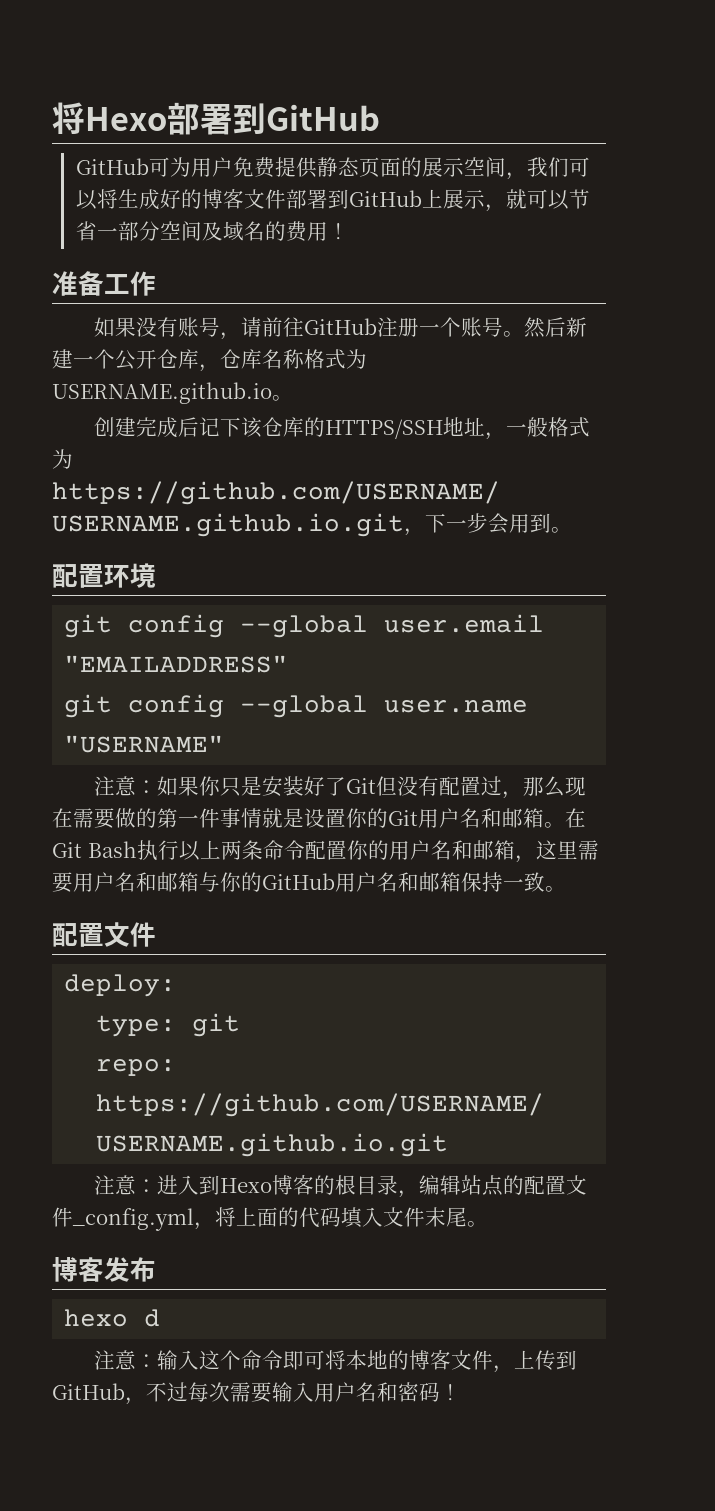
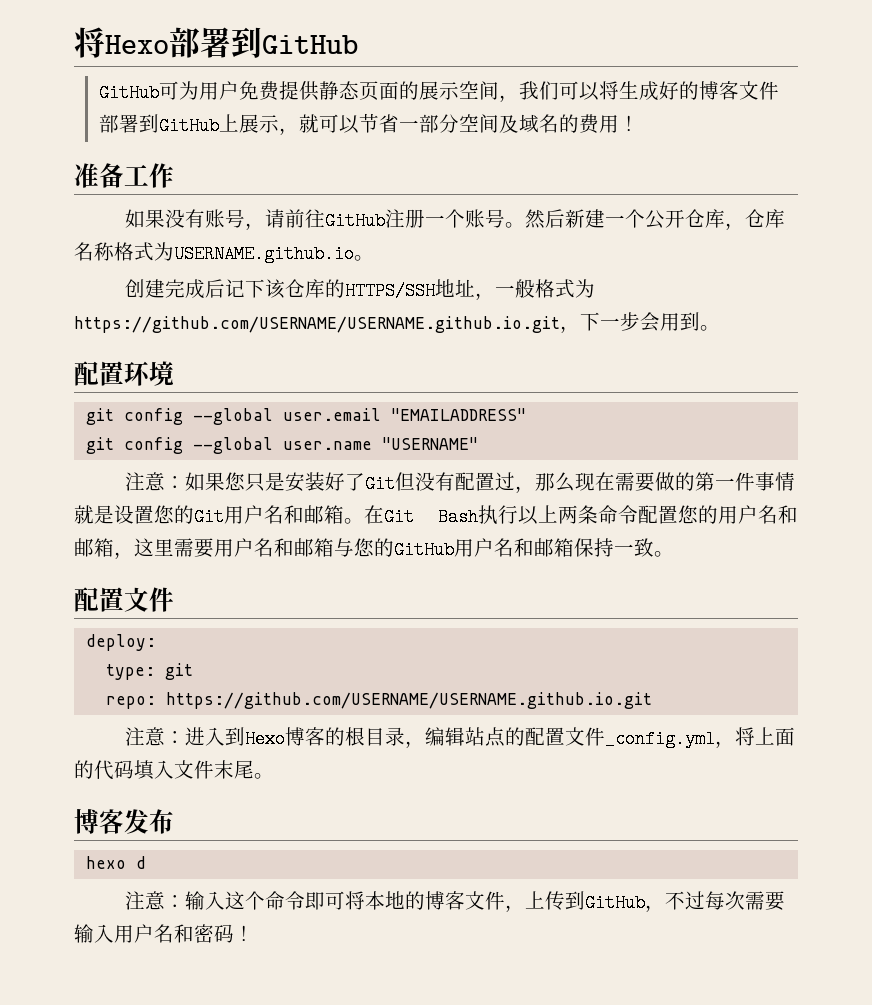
[199,776,221,796] 你 -> [224,472,245,491] 您
[346,808,367,828] 你 -> [154,505,174,524] 您
[346,840,368,860] 你 -> [678,505,698,524] 您
[220,872,241,892] 你 -> [354,538,374,557] 您

